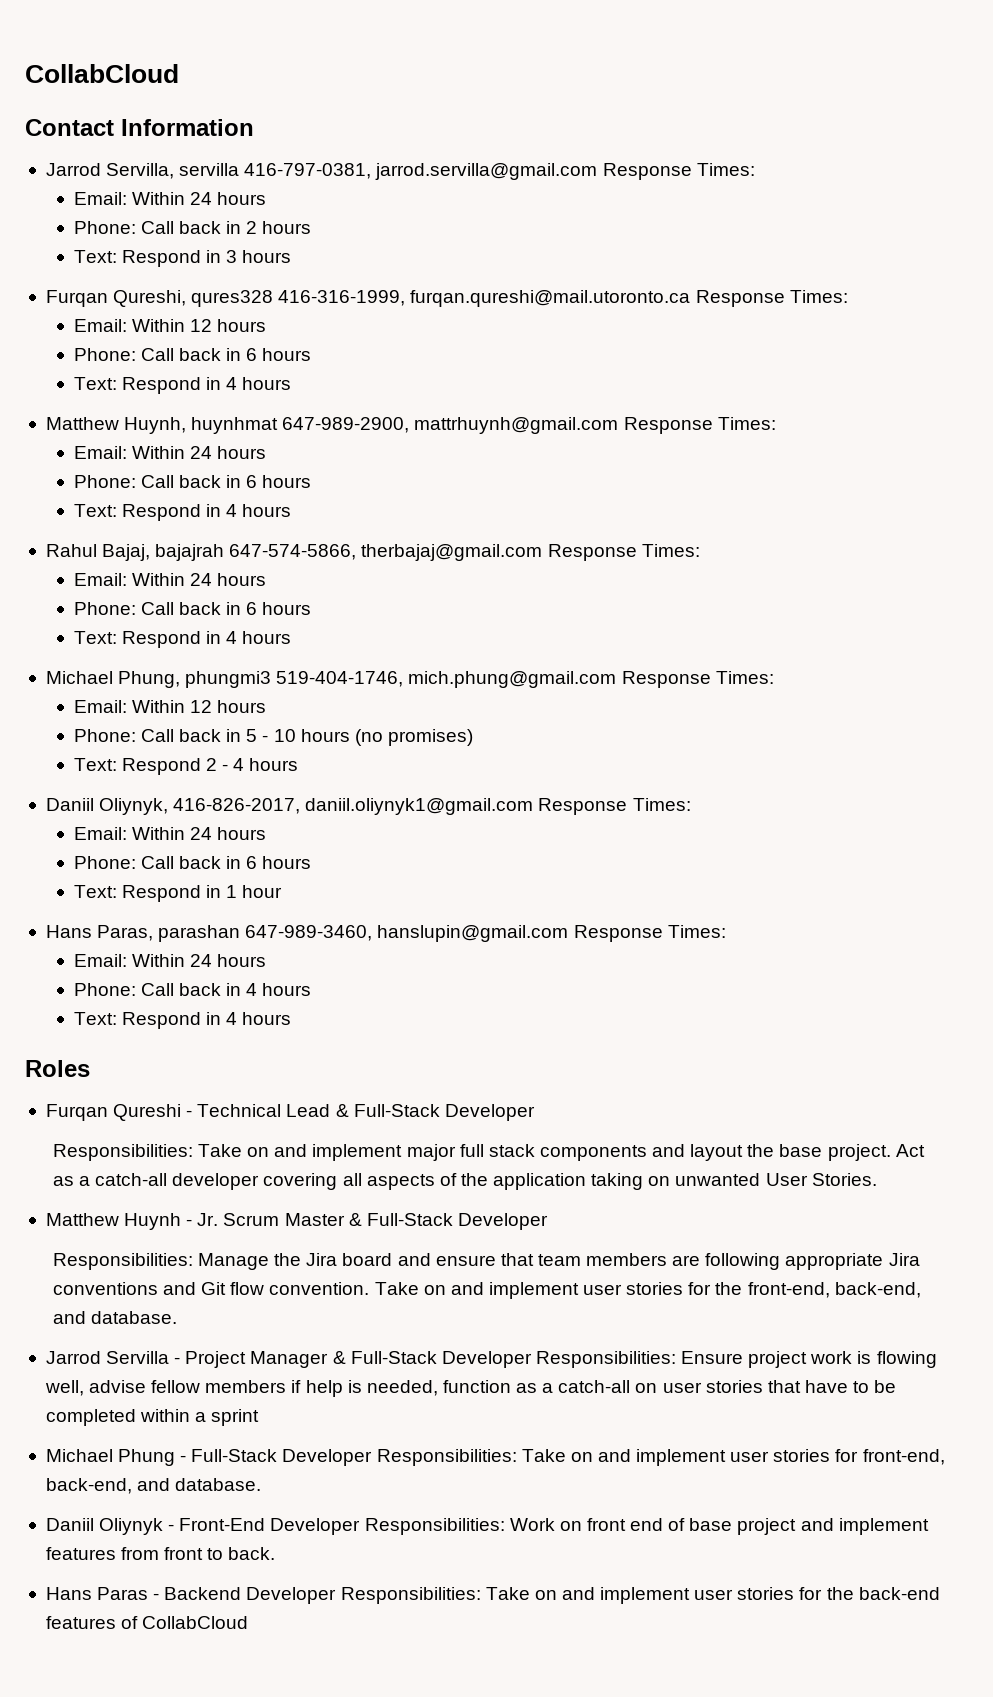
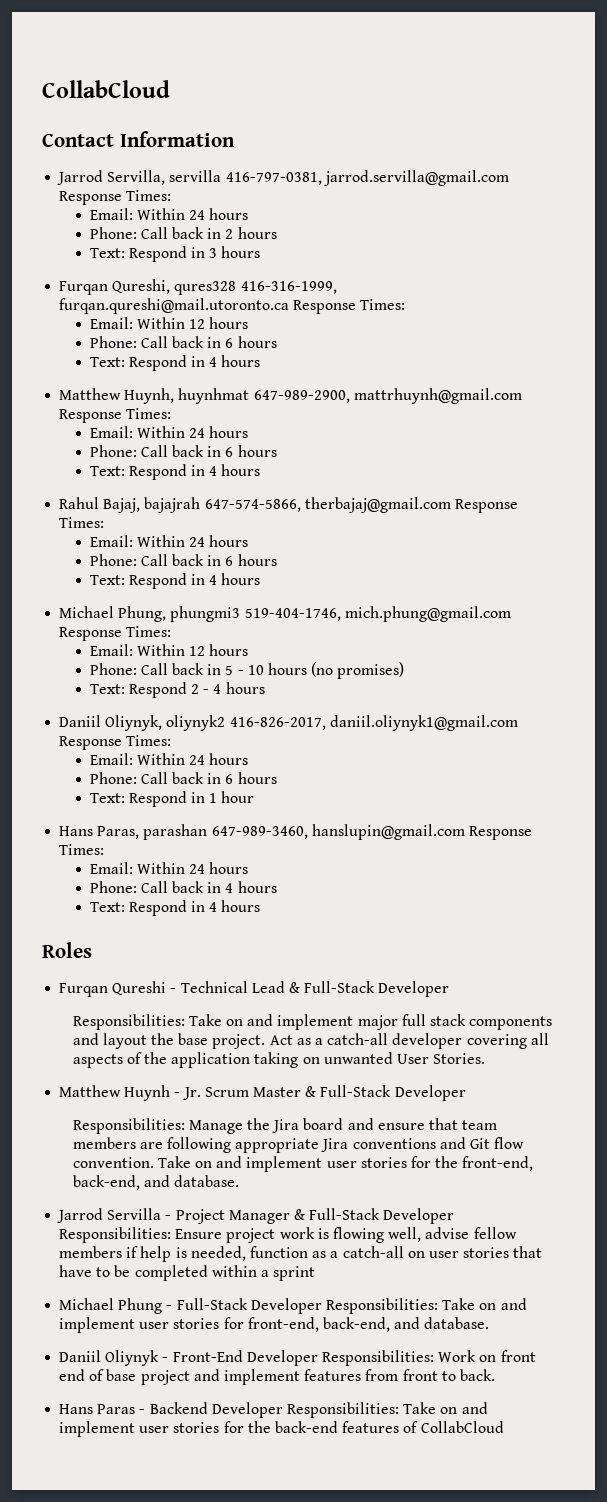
(169, 806) none -> [166,715,226,731] oliynyk2

